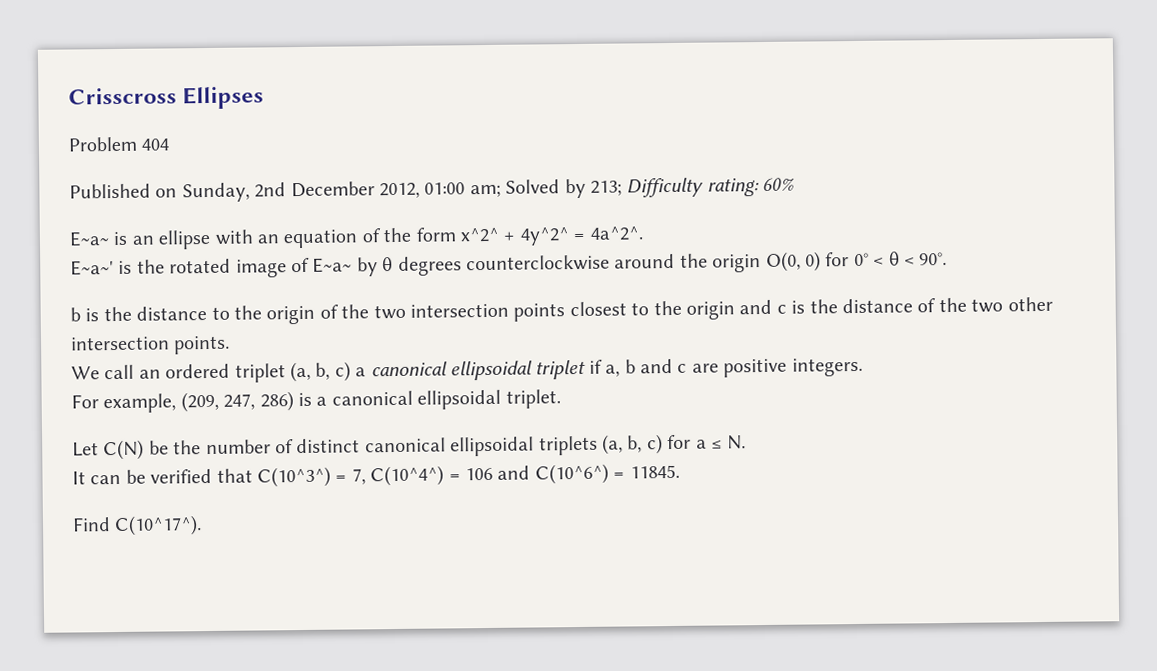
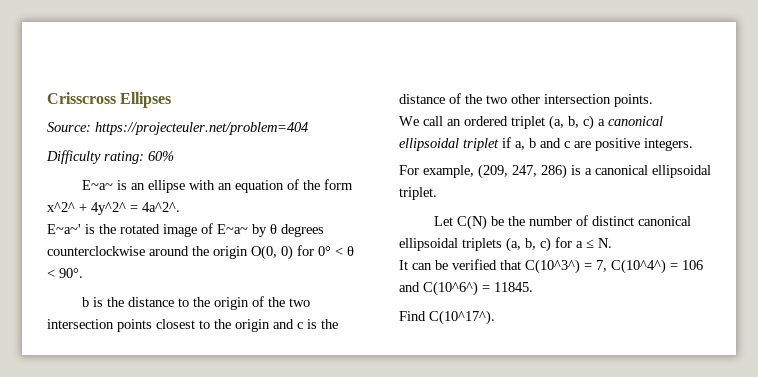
[68,136,170,152] [69,178,622,203] Problem 404 // Published on Sunday, 2nd December 2012, 01:00 am; Solved by 213; -> [47,122,308,135] Source: https://projecteuler.net/problem=404 //

